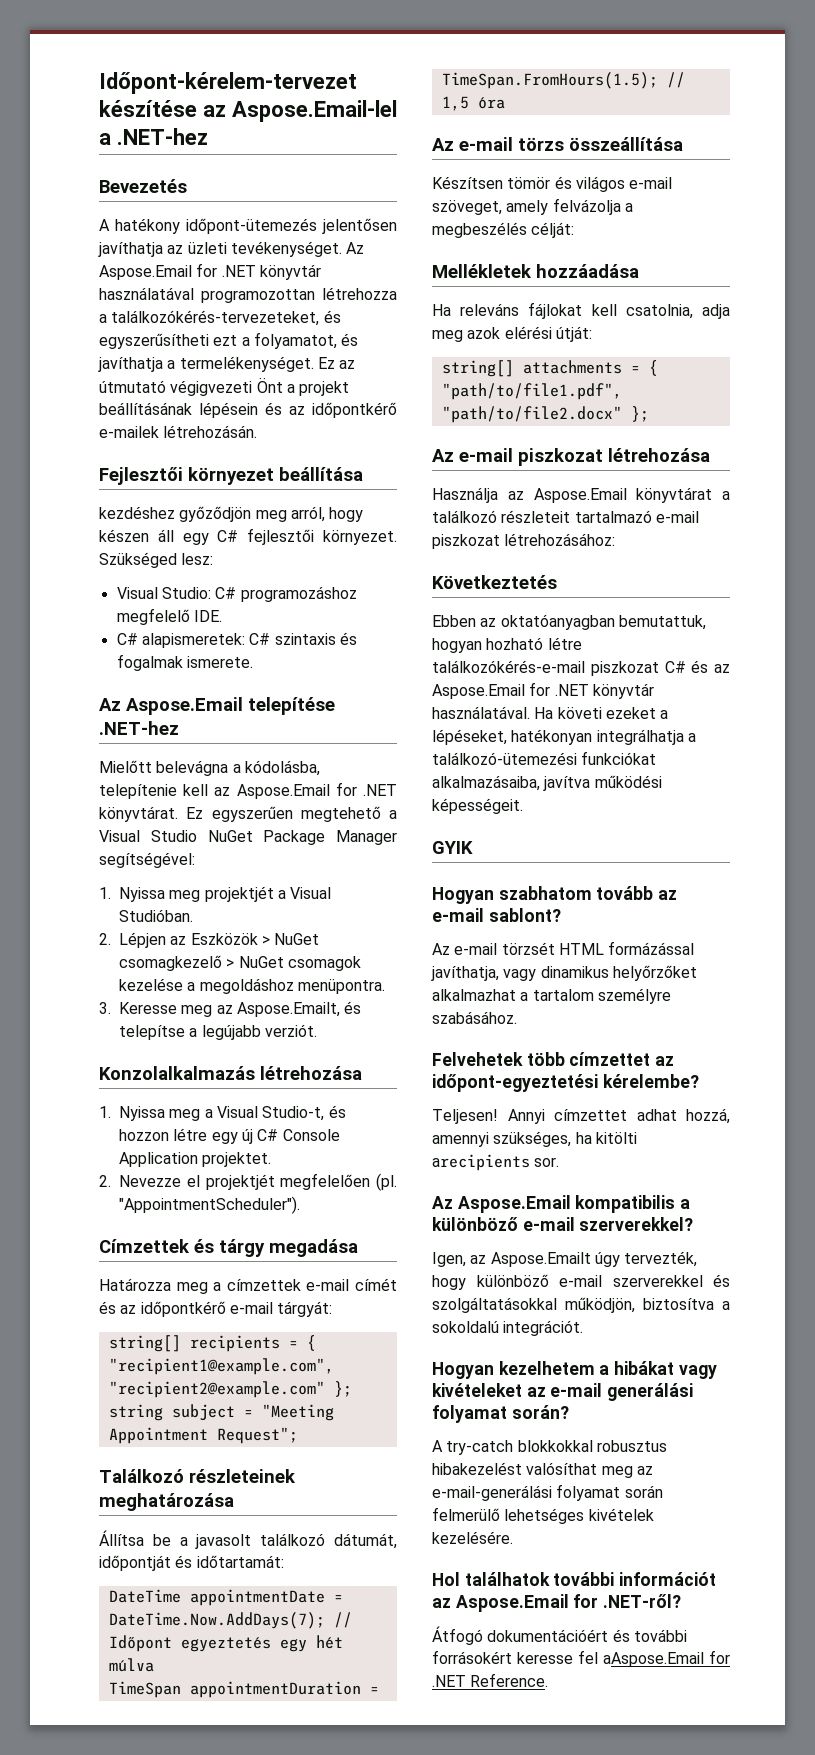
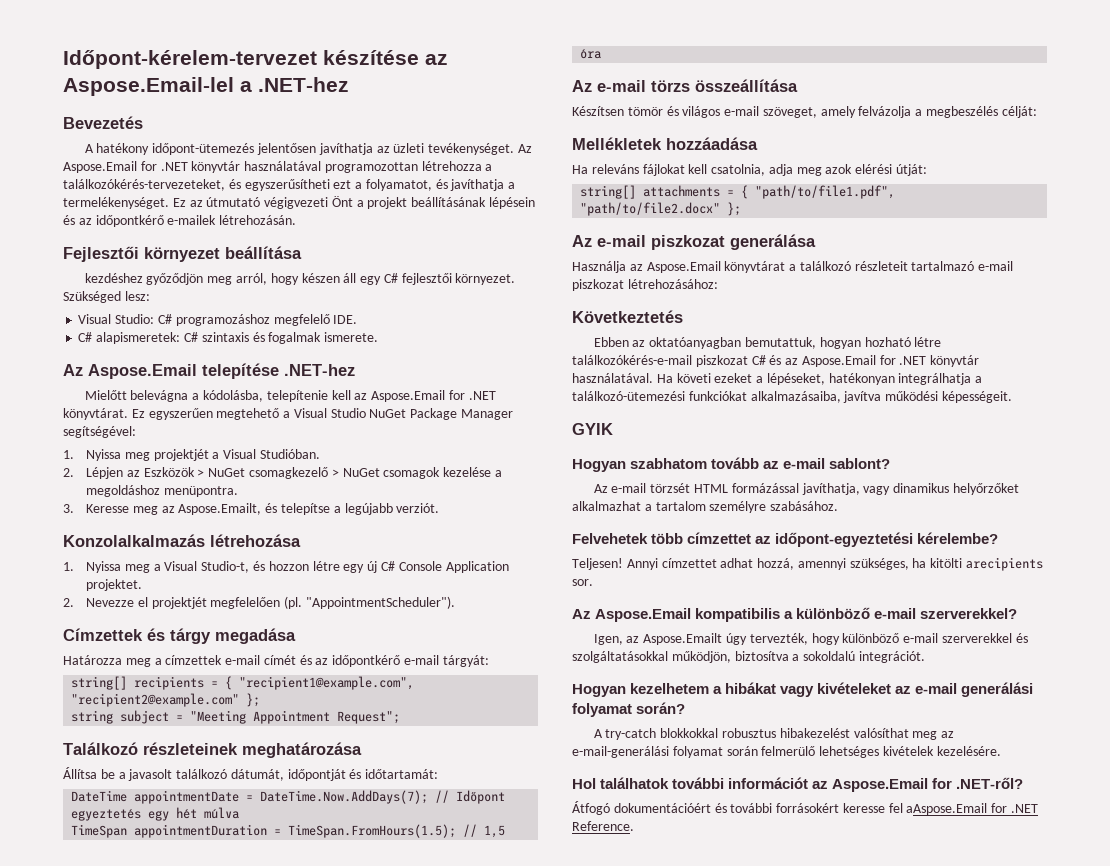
[608,448,710,462] létrehozása -> [730,234,816,250] generálása

